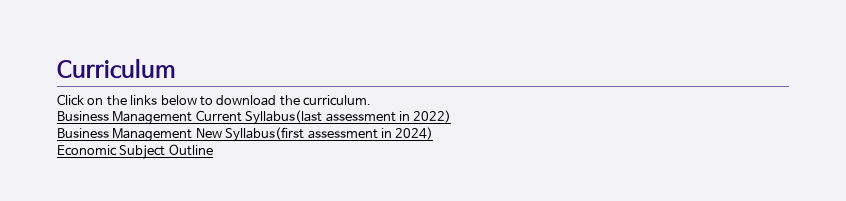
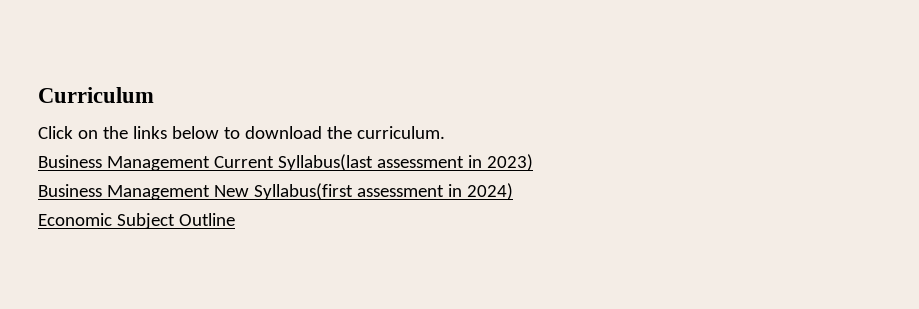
[413,110,452,123] 2022) -> [486,154,533,171] 2023)

